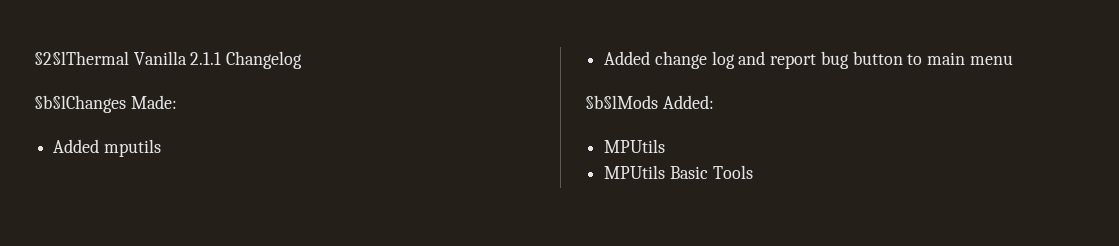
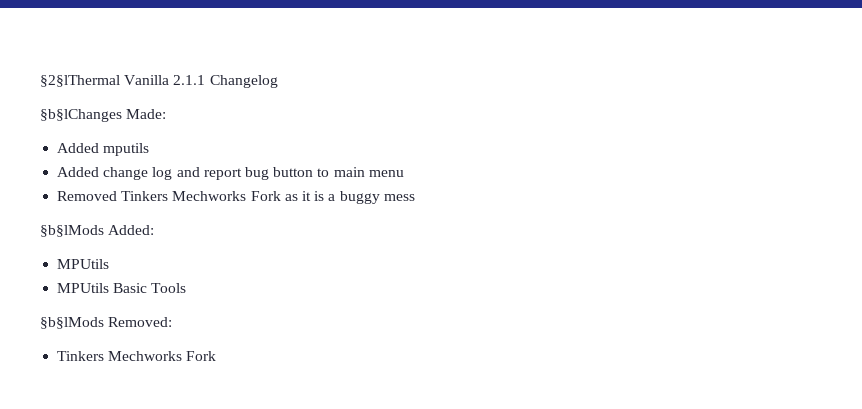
(1013, 60) none -> [57,191,415,204] // Removed Tinkers Mechworks Fork as it is a buggy mess
(753, 172) none -> [40,317,173,329] [57,351,217,361] // §b§lMods Removed: // Tinkers Mechworks Fork

